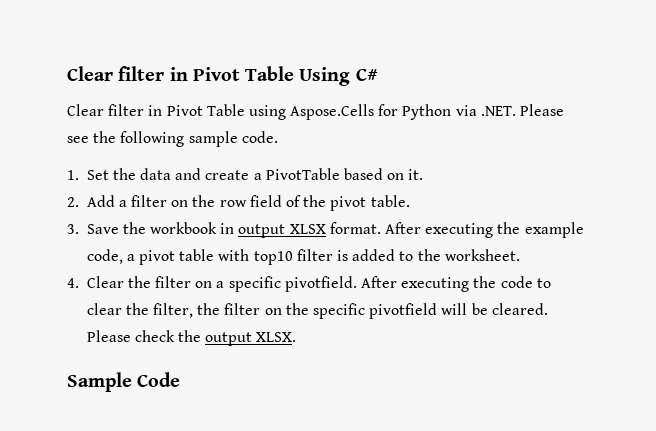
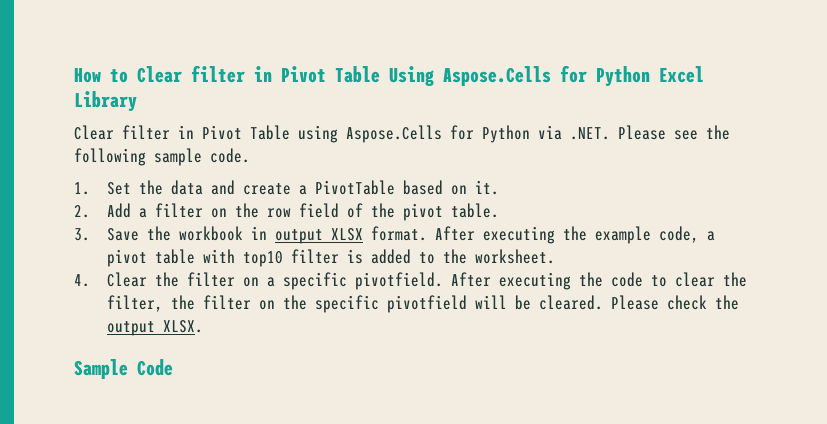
(67, 73) none -> [74,68,128,83] How to
[355,68,378,81] C# -> [443,65,704,87] [74,91,137,112] Aspose.Cells for Python Excel Library

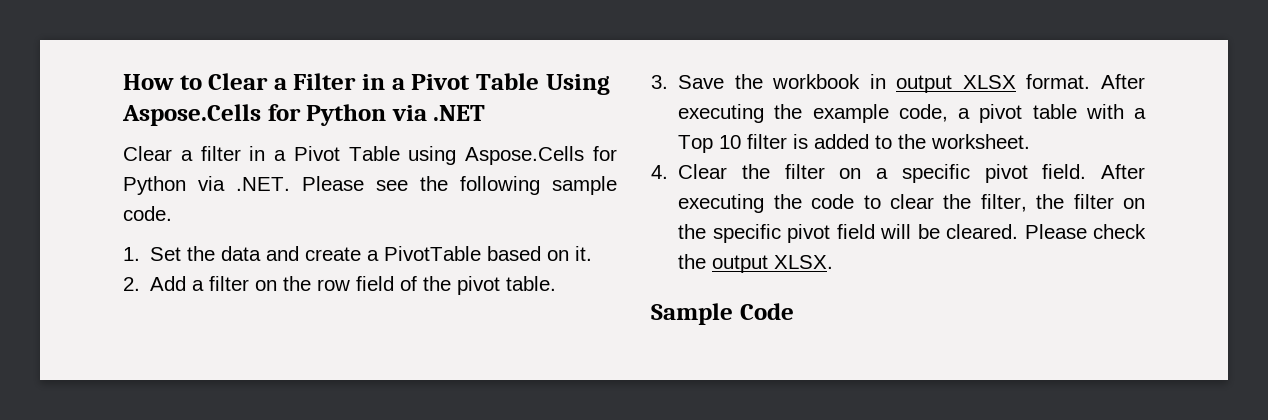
[191,65,272,83] filter in -> [273,73,405,90] a Filter in a
[659,66,704,83] [74,91,137,112] [74,125,194,140] Excel Library // Clear filter in -> [391,105,486,121] [123,146,287,161] via .NET // Clear a filter in a
[242,251,283,267] top10 -> [1134,108,1146,119] [678,135,742,153] a Top 10
[354,272,443,290] pivotfield. -> [984,164,1087,183] pivot field.
[386,295,467,313] pivotfield -> [787,224,875,243] pivot field

